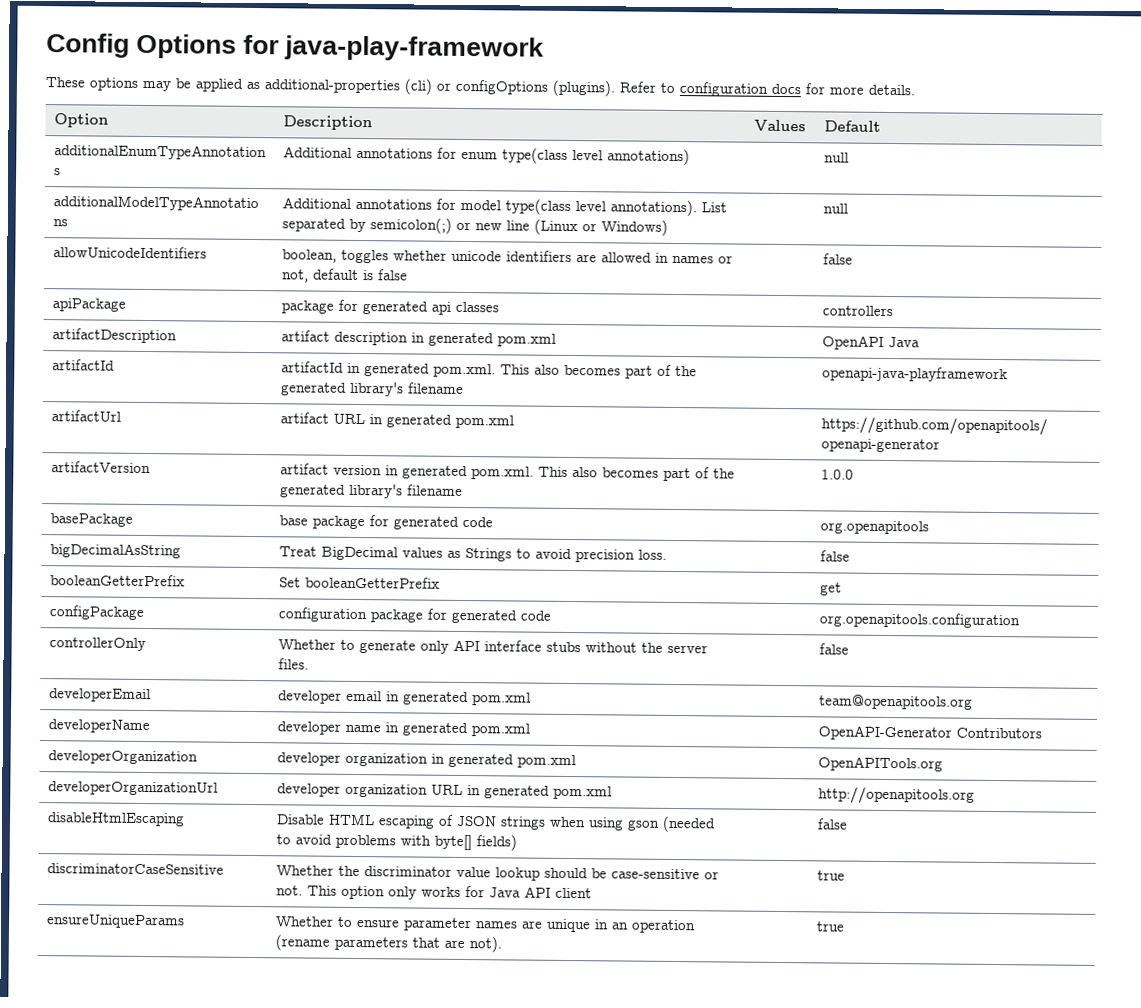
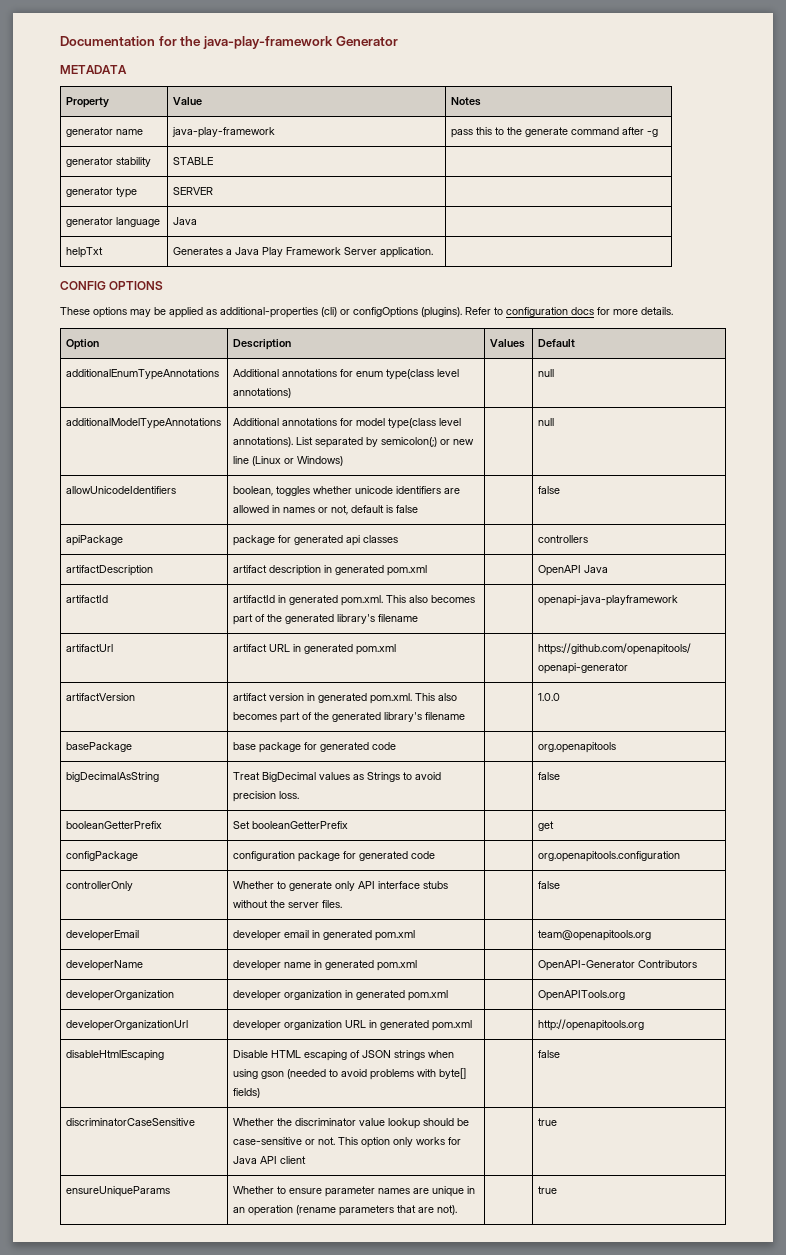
[46,33,545,62] Config Options for java-play-framework -> [60,36,398,49] [60,65,127,74] [65,97,109,108] [172,97,202,105] [450,97,481,106] [65,127,143,137] [171,127,275,138] [450,127,658,138] [65,157,151,167] [172,157,213,165] [65,187,137,198] [172,187,213,195] [65,217,160,227] [172,217,197,225] [65,247,103,258] [172,247,433,258] [60,281,164,290] Documentation for the java-play-framework Generator // METADATA // Property | Value | Notes // generator name | java-play-framework | pass this to the generate command after -g // generator stability | STABLE | // generator type | SERVER | // generator language | Java | // helpTxt | Generates a Java Play Framework Server application. | // CONFIG OPTIONS

